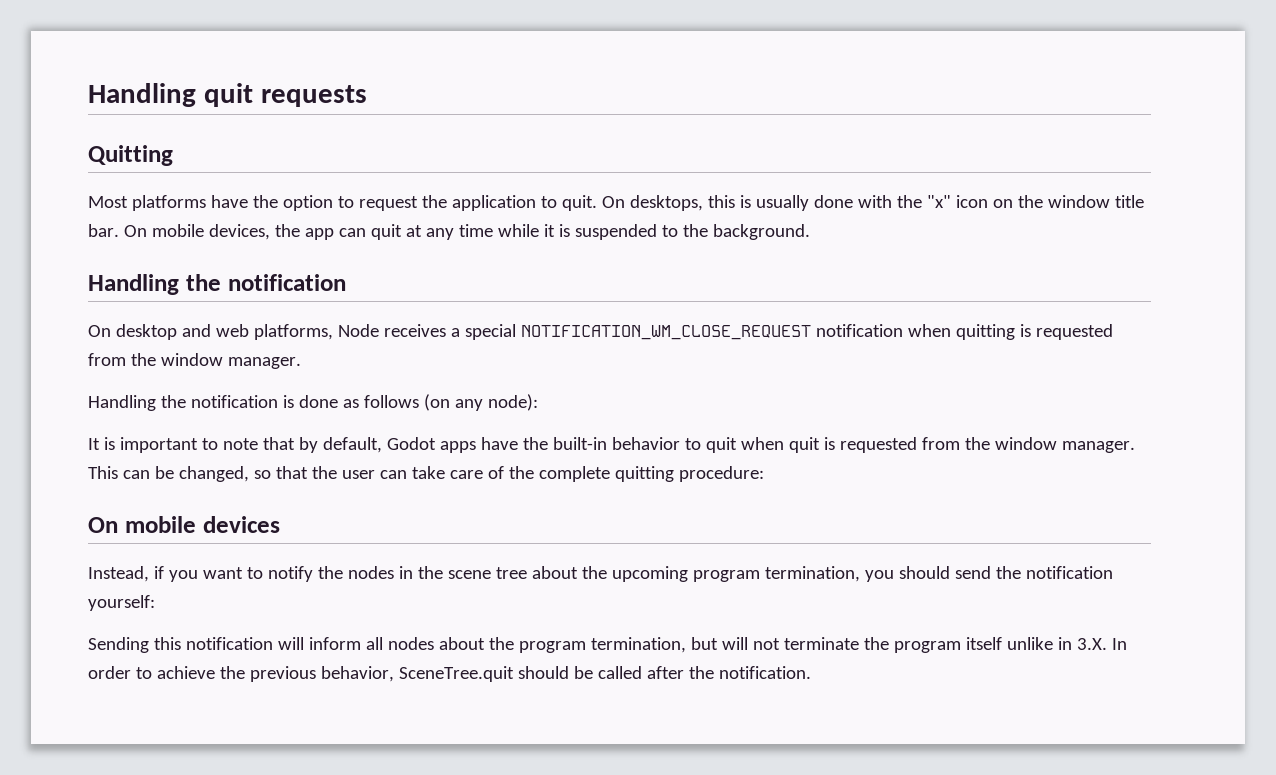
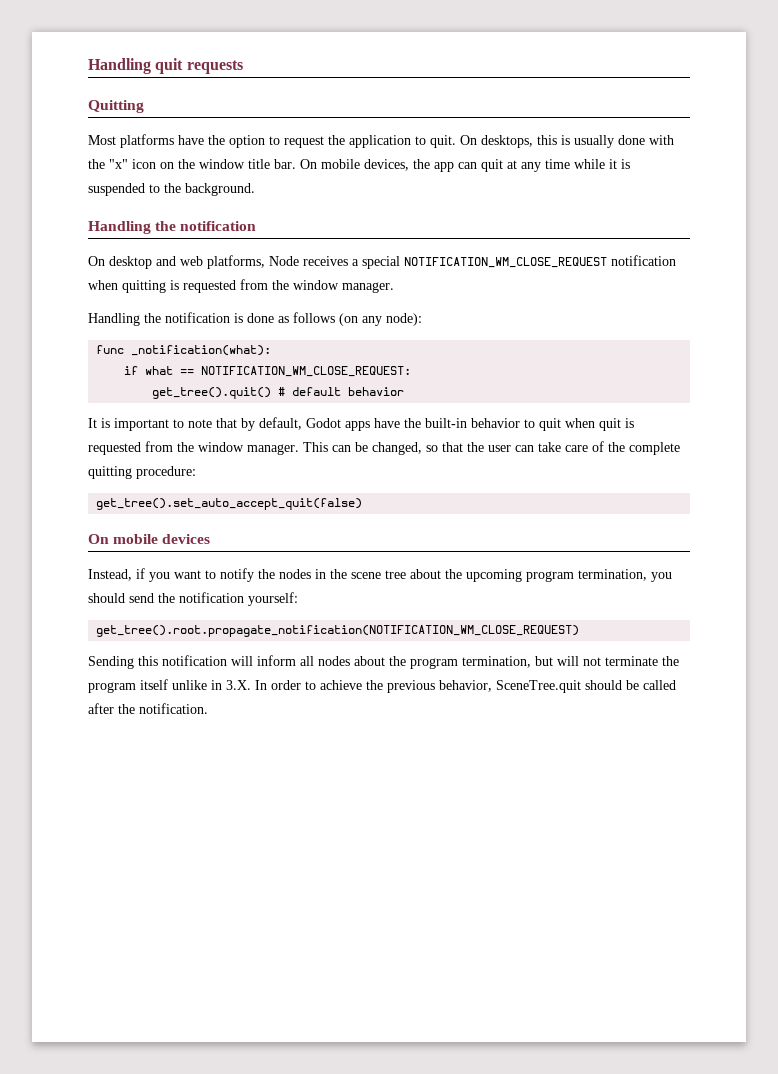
(538, 402) none -> [96,345,272,356] [124,366,412,377] [152,387,405,399] // func _notification(what): // if what == NOTIFICATION_WM_CLOSE_REQUEST: // get_tree().quit() # default behavior
(764, 474) none -> [96,498,363,510] // get_tree().set_auto_accept_quit(false)
(155, 603) none -> [96,625,580,637] // get_tree().root.propagate_notification(NOTIFICATION_WM_CLOSE_REQUEST)

